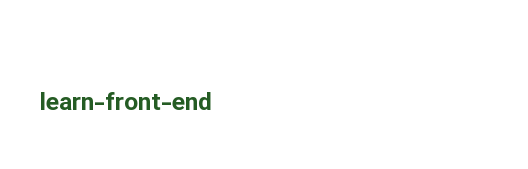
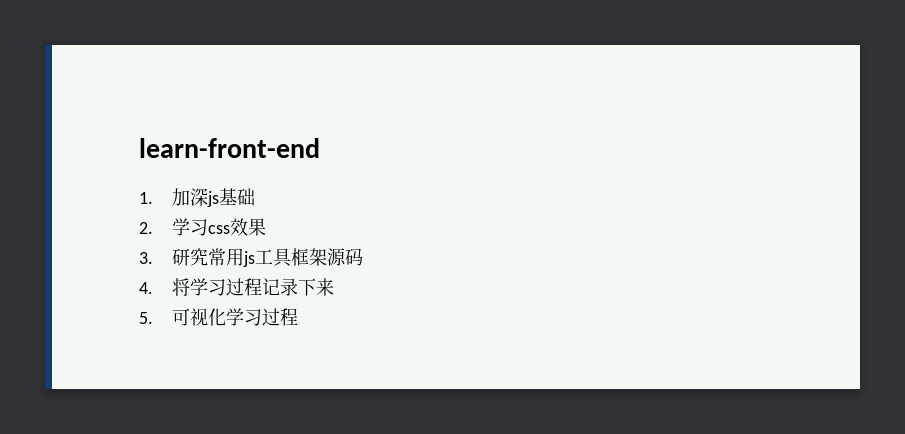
(212, 101) none -> [139,188,256,207] [139,218,267,236] [139,248,364,267] [139,278,335,296] [139,308,299,326] // 1.加深js基础 // 2.学习css效果 // 3.研究常用js工具框架源码 // 4.将学习过程记录下来 // 5.可视化学习过程

